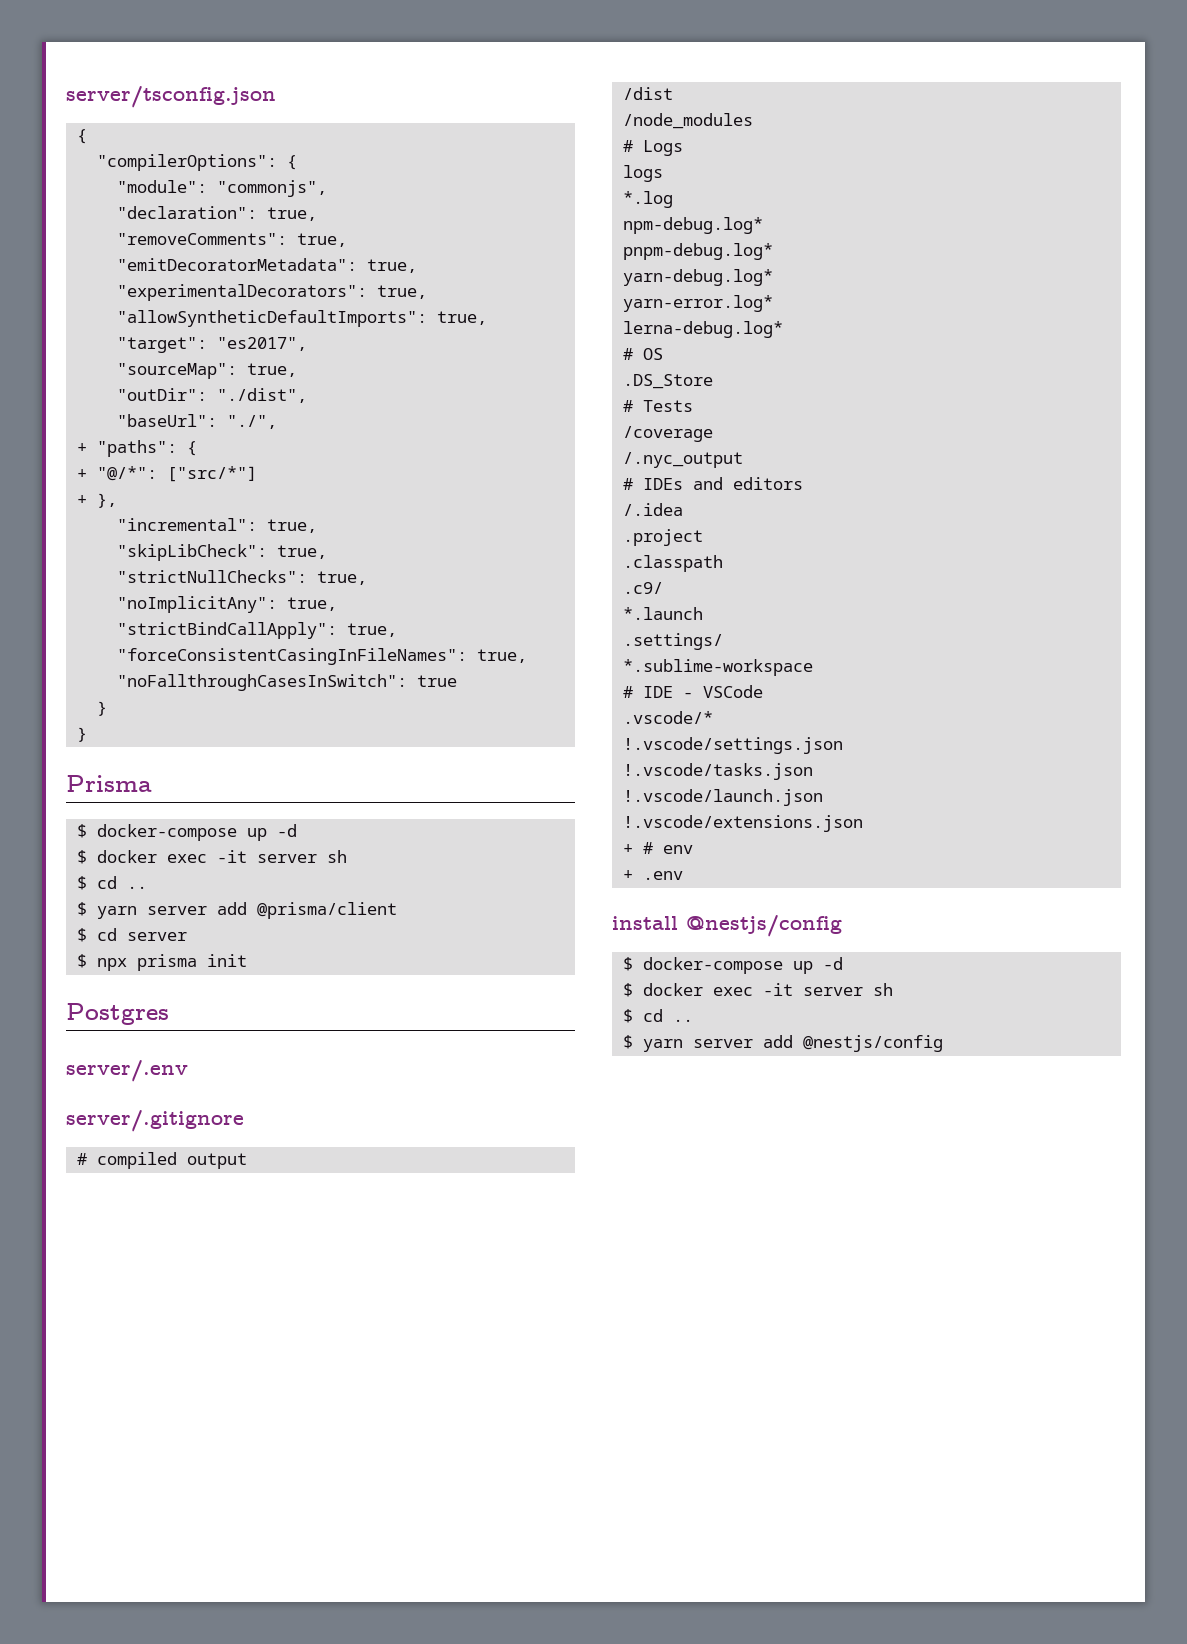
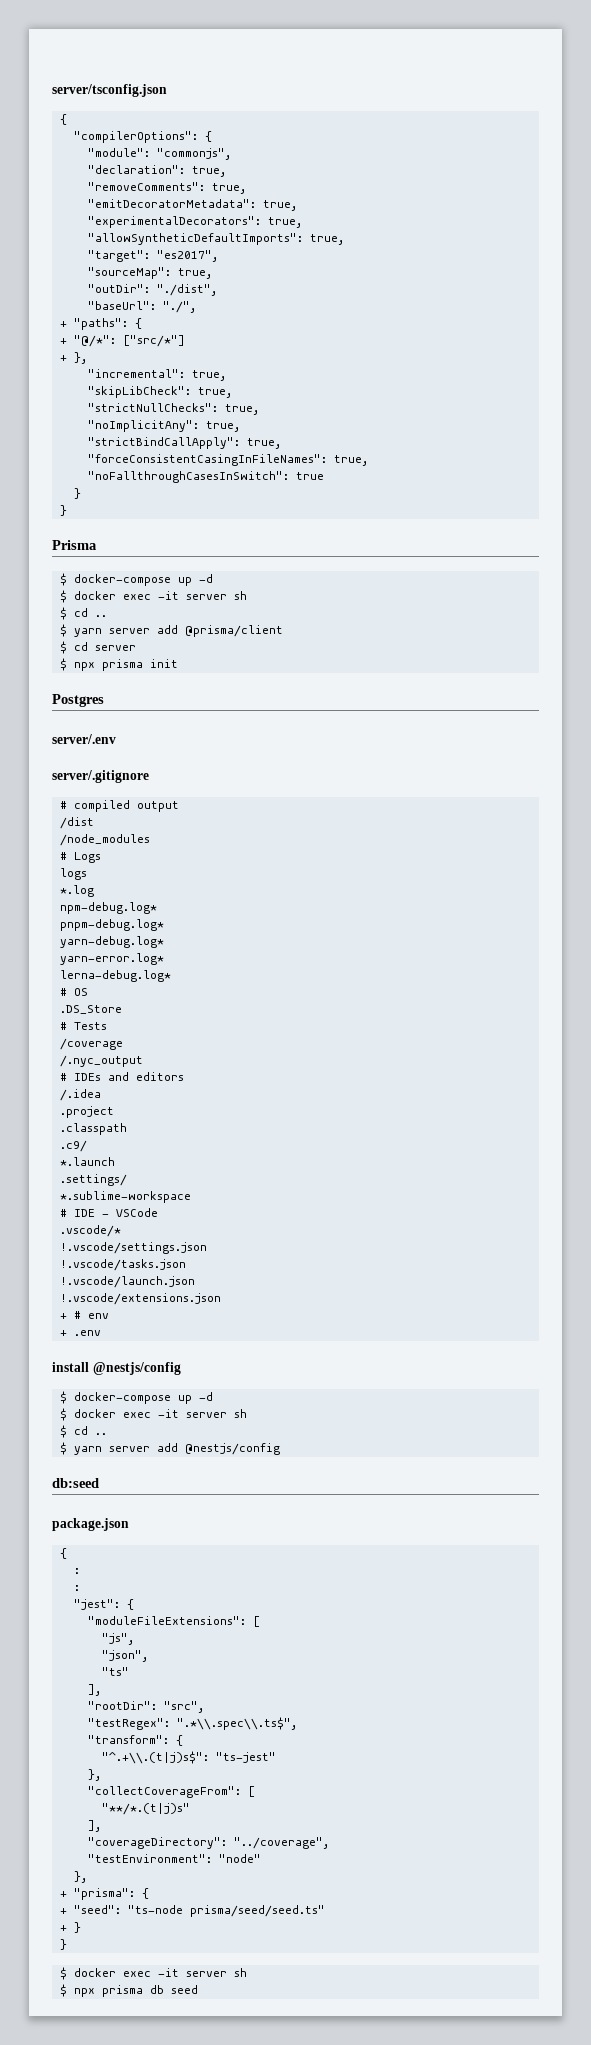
(943, 1043) none -> [52,1478,99,1488] [52,1518,129,1531] [59,1548,67,1559] [73,1568,80,1574] [73,1585,80,1591] [73,1599,134,1610] [87,1616,260,1627] [101,1633,134,1645] [101,1650,148,1662] [101,1667,129,1676] [87,1684,101,1696] [87,1701,204,1713] [87,1717,297,1730] [87,1735,183,1746] [101,1751,276,1764] [87,1769,101,1781] [87,1786,255,1798] [101,1803,190,1815] [87,1820,101,1832] [87,1837,329,1849] [87,1854,261,1863] [73,1871,87,1883] [59,1888,149,1900] [59,1905,325,1917] [59,1922,81,1933] [59,1939,67,1950] [59,1967,247,1980] [59,1984,198,1997] // db:seed // package.json // { // : // : // "jest": { // "moduleFileExtensions": [ // "js", // "json", // "ts" // ], // "rootDir": "src", // "testRegex": ".*\\.spec\\.ts$", // "transform": { // "^.+\\.(t|j)s$": "ts-jest" // }, // "collectCoverageFrom": [ // "**/*.(t|j)s" // ], // "coverageDirectory": "../coverage", // "testEnvironment": "node" // }, // + "prisma": { // + "seed": "ts-node prisma/seed/seed.ts" // + } // } // $ docker exec -it server sh // $ npx prisma db seed

